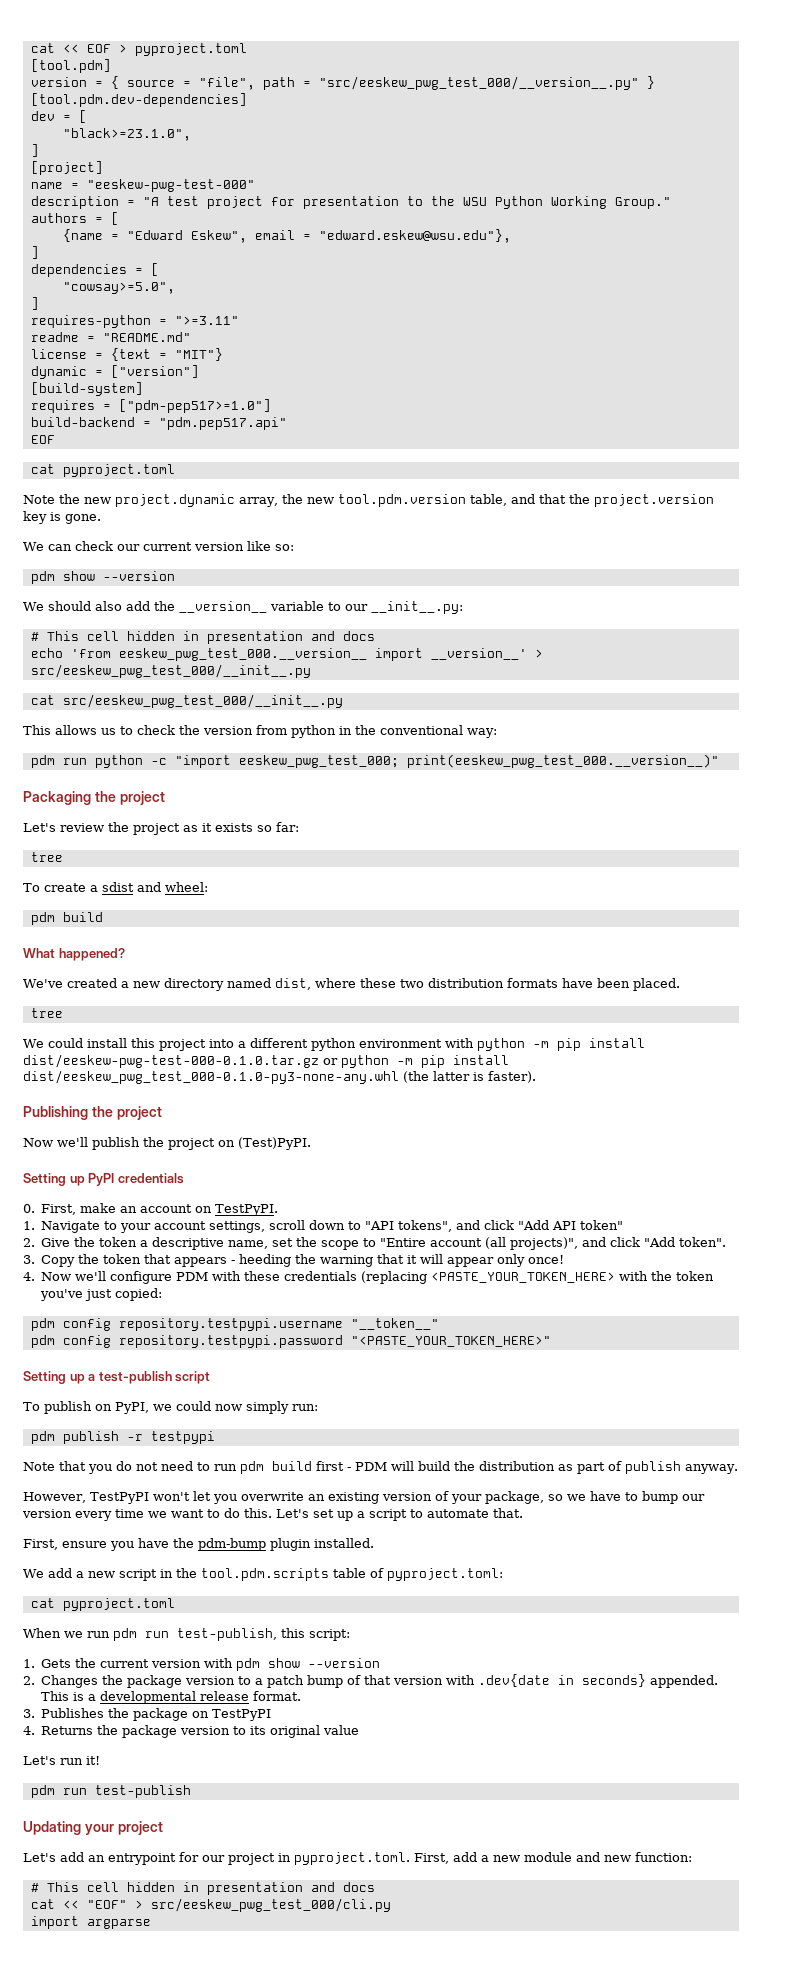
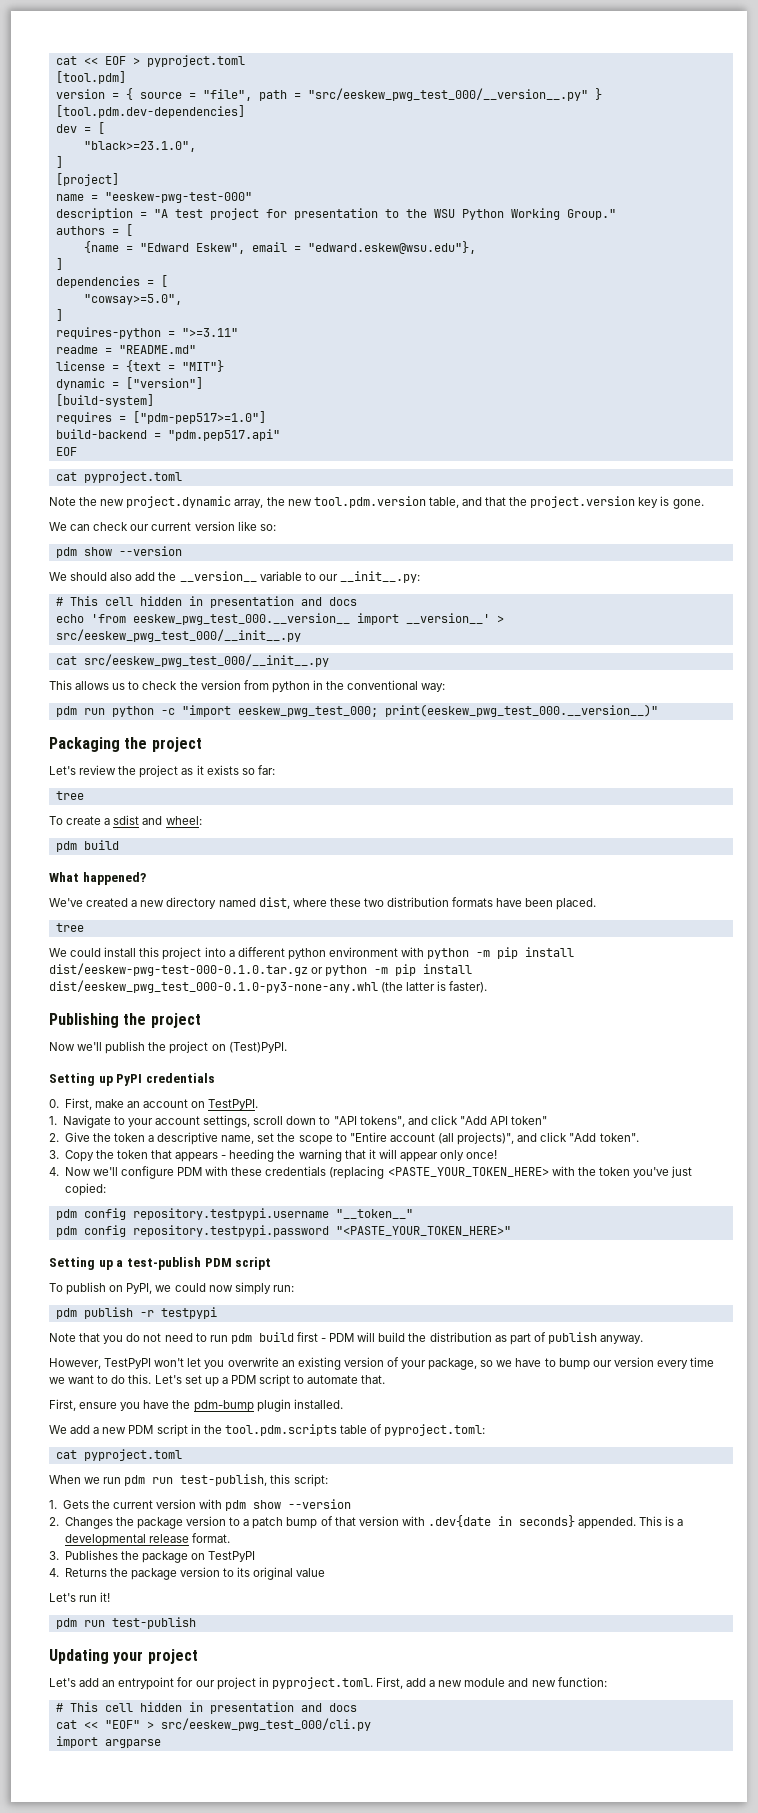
(172, 1377) none -> [204,1258,232,1267] PDM
(365, 1514) none -> [230,1375,256,1384] PDM
(115, 1574) none -> [128,1425,154,1434] PDM

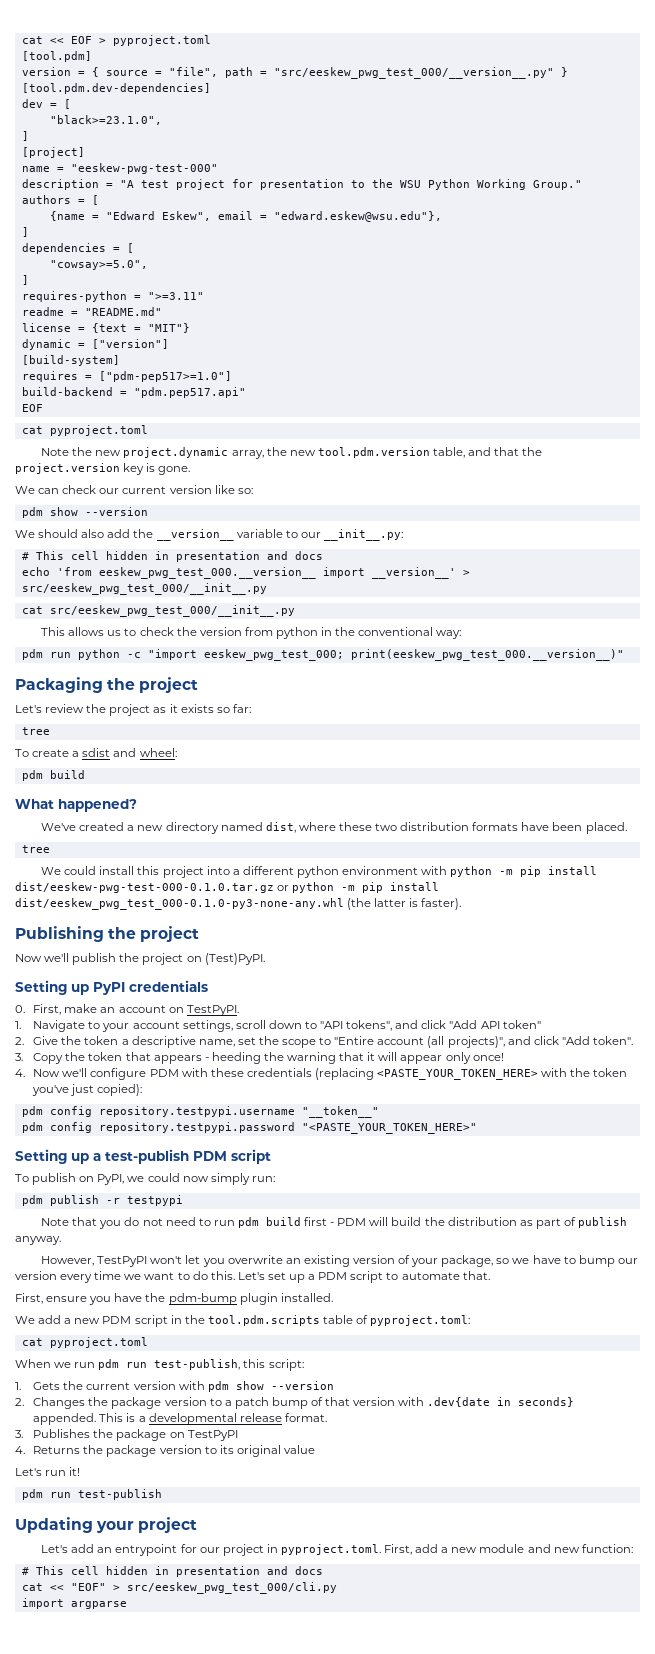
[64,1183,106,1196] copied: -> [97,1084,143,1096] copied):

